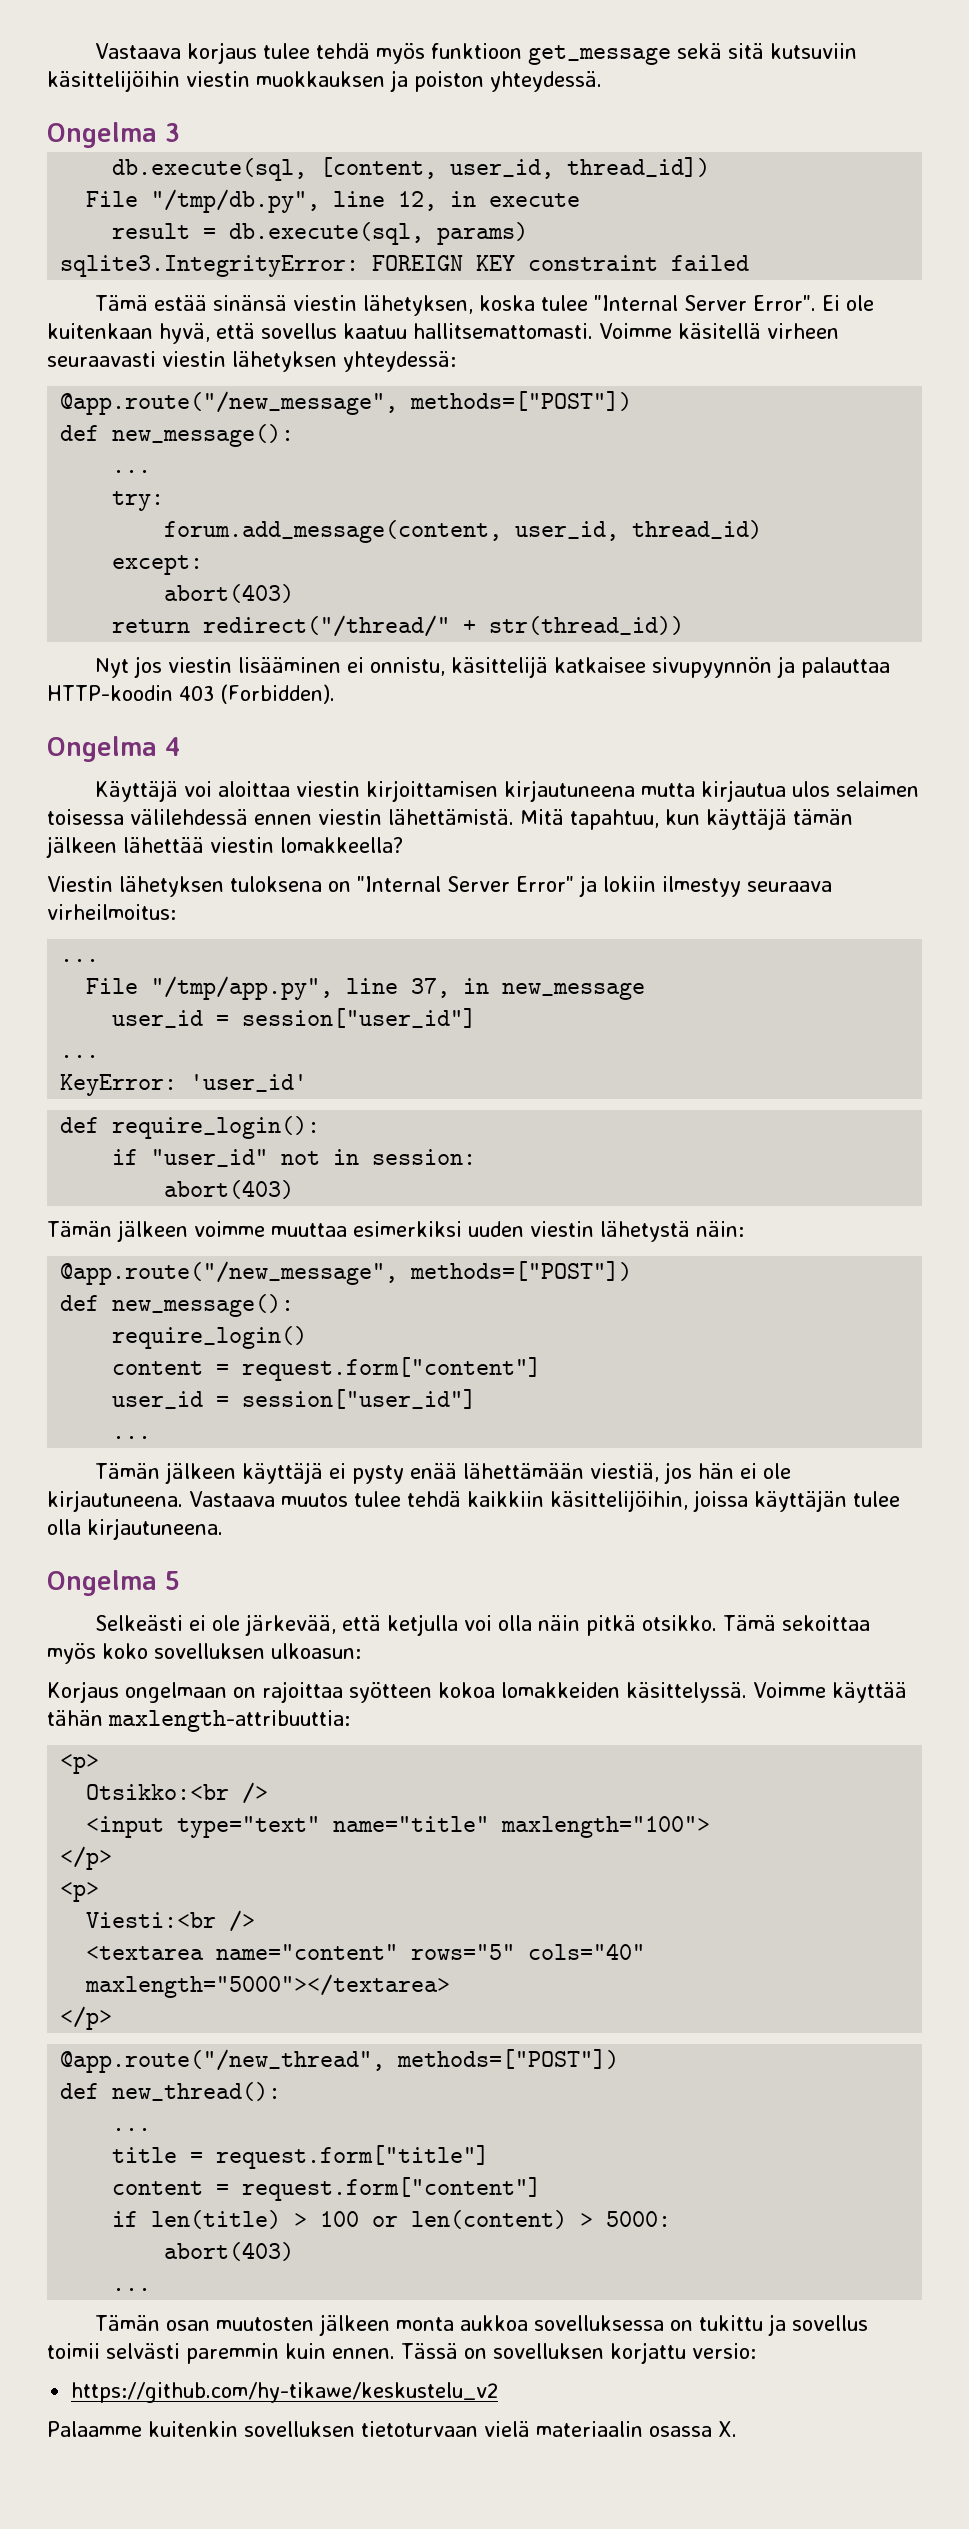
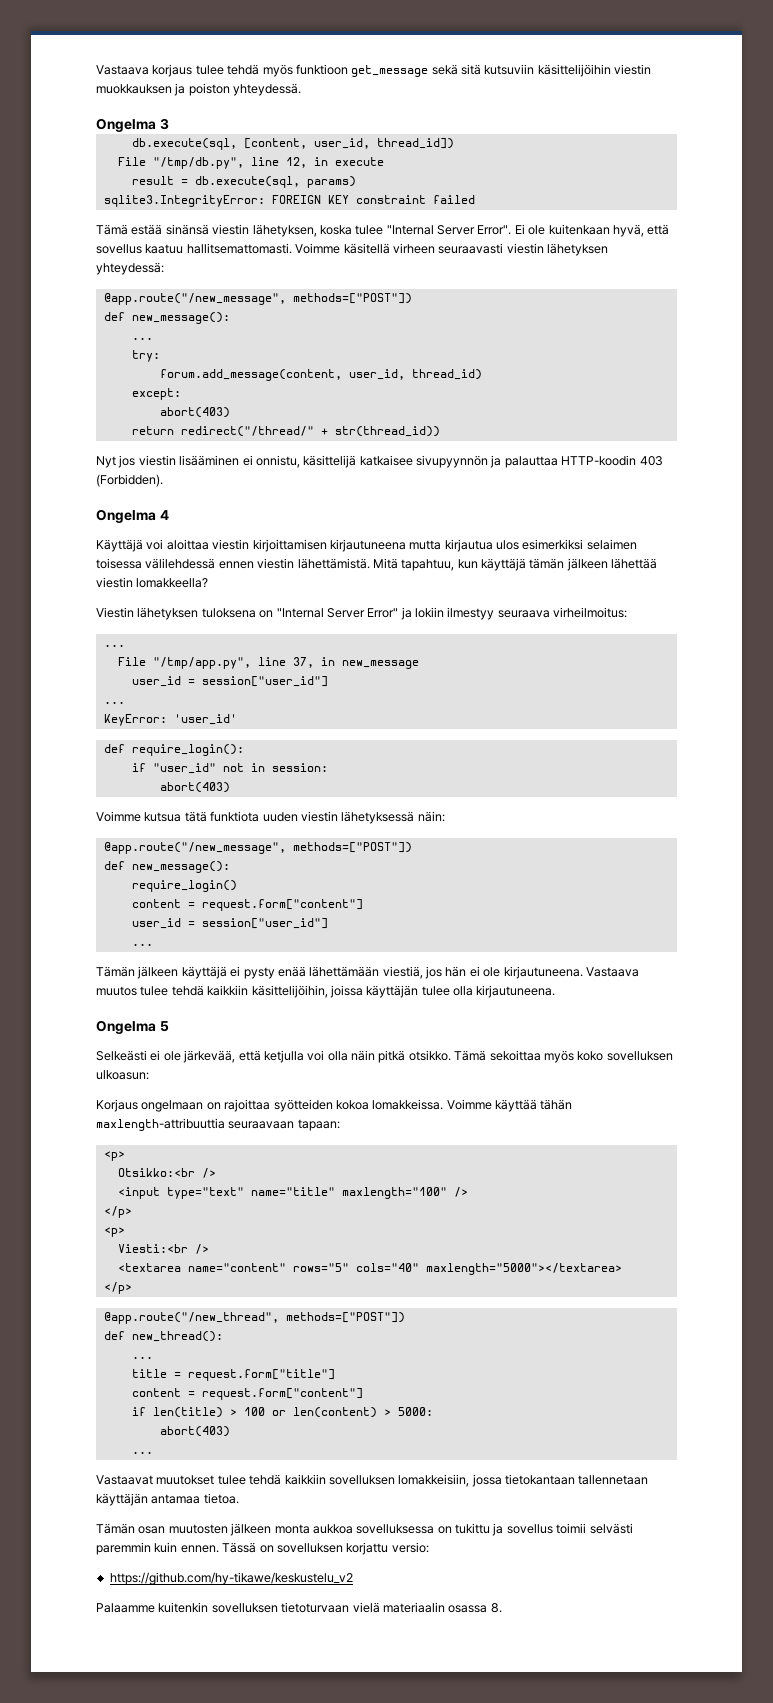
(830, 789) none -> [522,539,584,550] esimerkiksi
[47,1220,462,1242] Tämän jälkeen voimme muuttaa esimerkiksi -> [96,811,260,822] Voimme kutsua tätä funktiota
[599,1221,690,1242] lähetystä -> [341,811,415,824] lähetyksessä
[349,1681,907,1703] [47,1710,350,1732] syötteen kokoa lomakkeiden käsittelyssä. Voimme käyttää tähän maxlength-attribuuttia: -> [273,1099,573,1112] [96,1118,340,1131] syötteiden kokoa lomakkeissa. Voimme käyttää tähän maxlength-attribuuttia seuraavaan tapaan:
[501,1816,711,1838] maxlength="100"> -> [341,1187,468,1199] maxlength="100" />
(152, 2289) none -> [96,1474,649,1487] [96,1493,239,1506] // Vastaavat muutokset tulee tehdä kaikkiin sovelluksen lomakkeisiin, jossa tietokantaan tallennetaan käyttäjän antamaa tietoa.
[718,2421,737,2437] X. -> [490,1603,502,1613] 8.

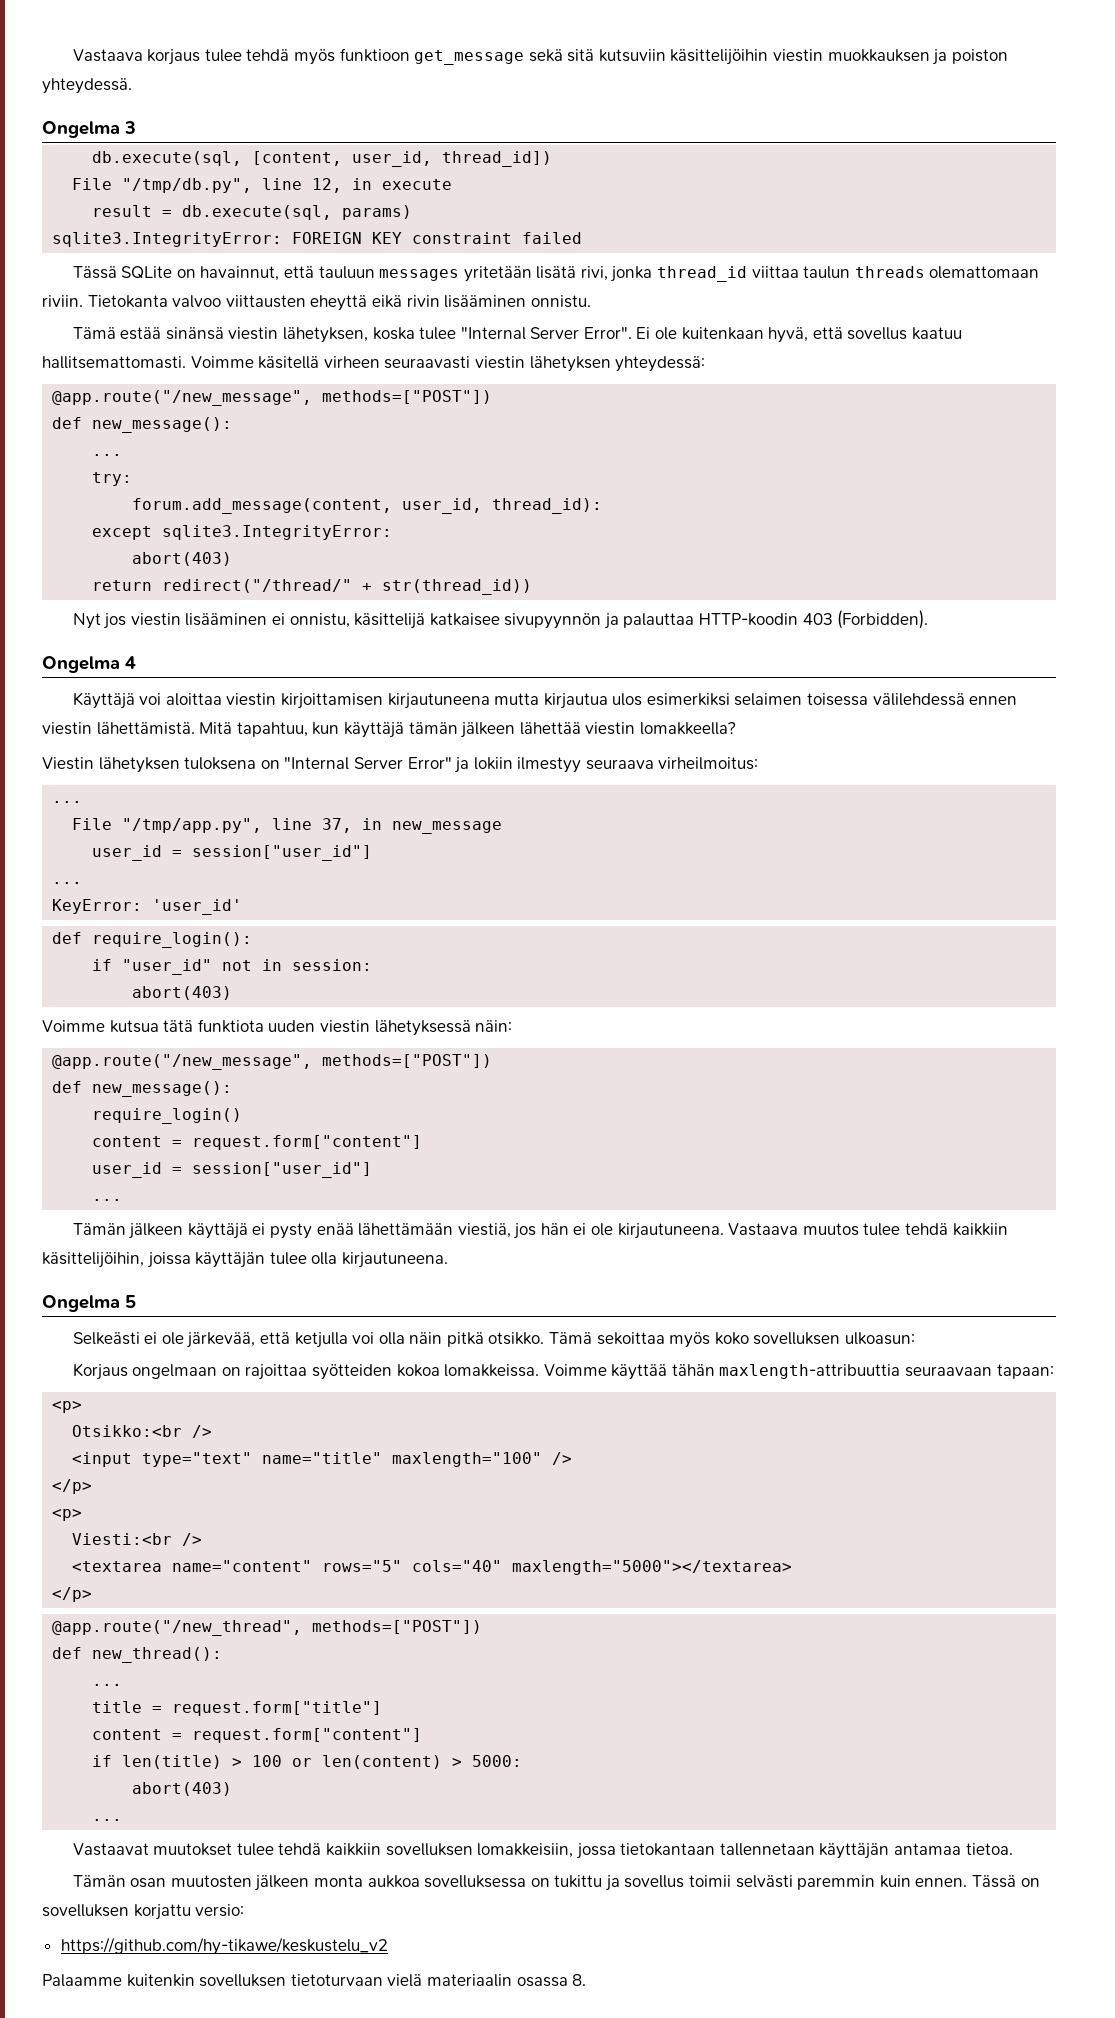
(475, 199) none -> [72,266,1040,282] [42,295,591,311] // Tässä SQLite on havainnut, että tauluun messages yritetään lisätä rivi, jonka thread_id viittaa taulun threads olemattomaan riviin. Tietokanta valvoo viittausten eheyttä eikä rivin lisääminen onnistu.
[411,369,482,380] [131,388,181,400] thread_id) // except: -> [492,498,603,514] [92,525,393,540] thread_id): // except sqlite3.IntegrityError:

